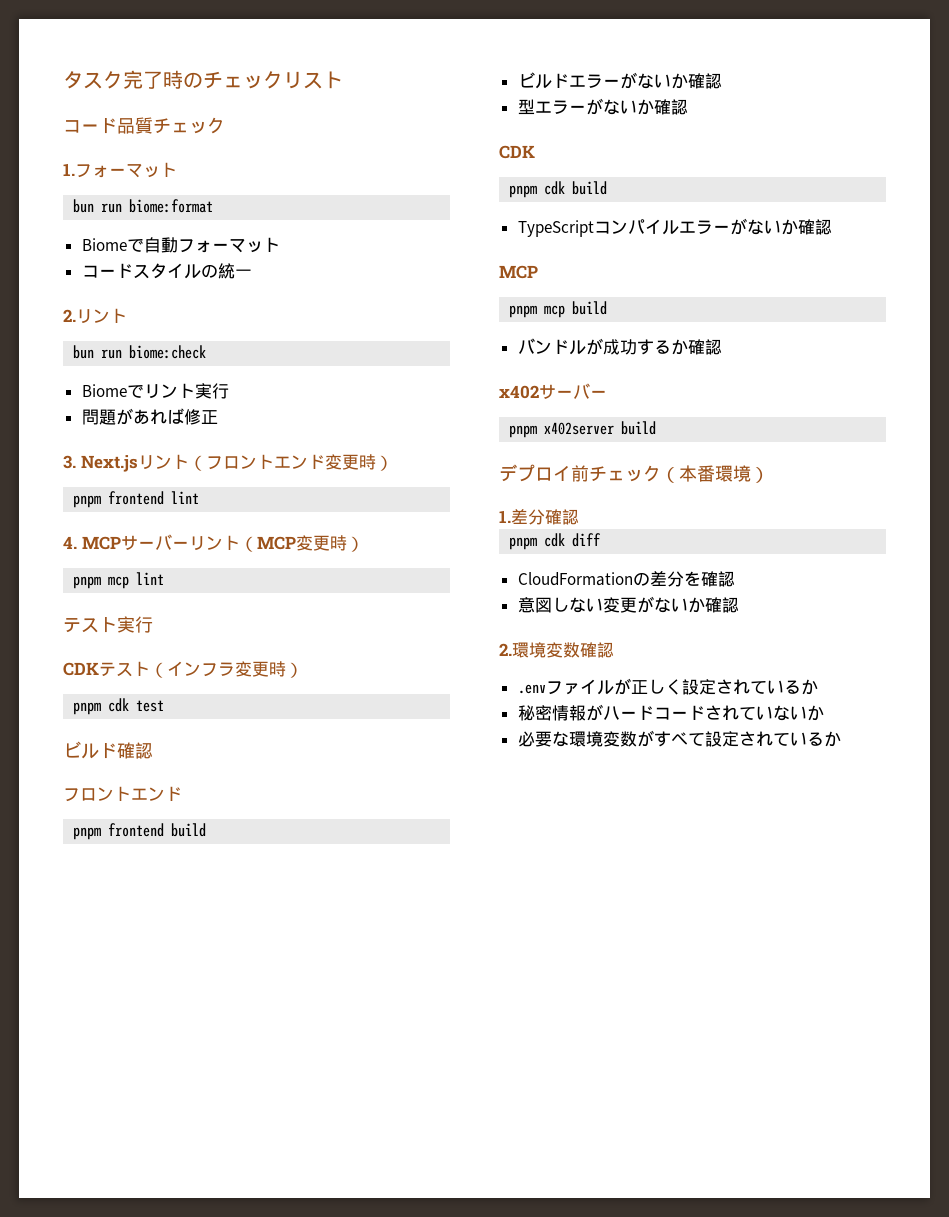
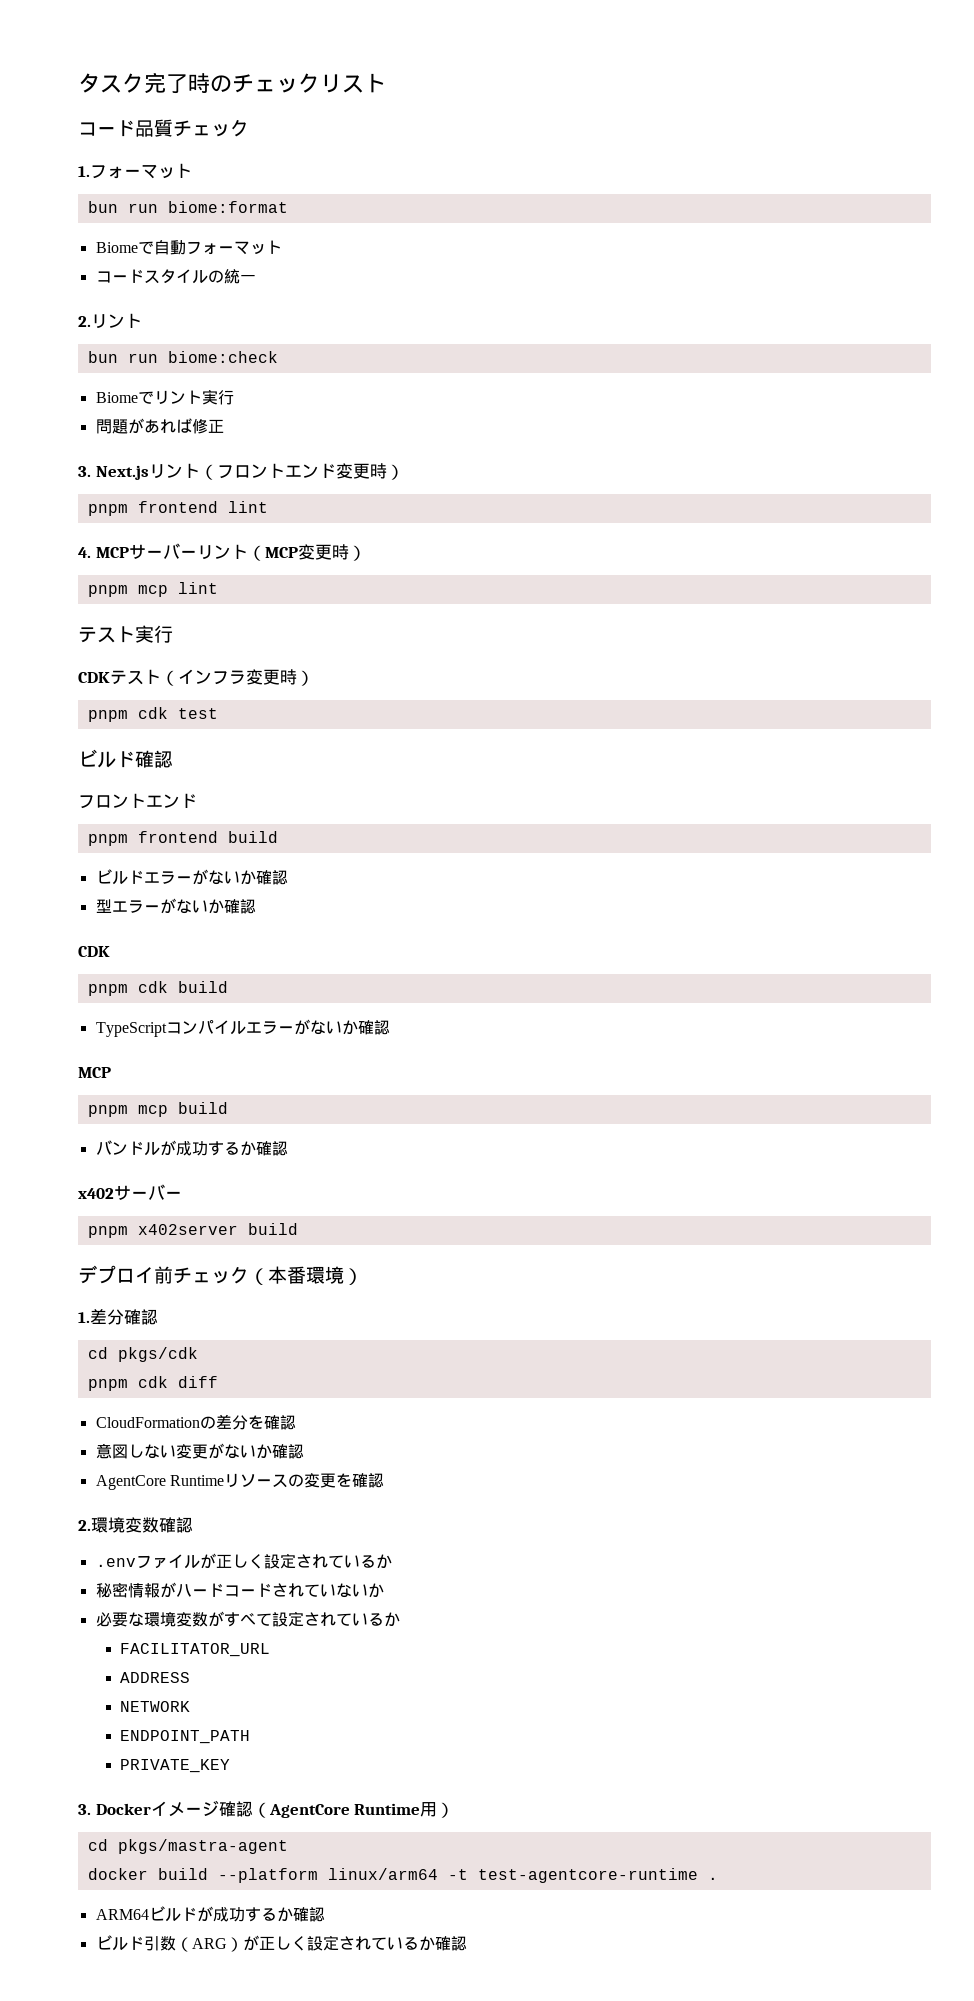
(579, 517) none -> [87,1347,198,1362] // cd pkgs/cdk
(739, 605) none -> [95,1473,384,1490] // AgentCore Runtimeリソースの変更を確認
(841, 739) none -> [120,1643,271,1657] [120,1672,191,1683] [120,1701,191,1712] [120,1730,251,1744] [120,1759,231,1773] [78,1800,455,1818] [87,1839,288,1854] [87,1868,718,1883] [95,1906,325,1922] [95,1935,467,1952] // FACILITATOR_URL // ADDRESS // NETWORK // ENDPOINT_PATH // PRIVATE_KEY // 3. Dockerイメージ確認（AgentCore Runtime用） // cd pkgs/mastra-agent // docker build --platform linux/arm64 -t test-agentcore-runtime . // ARM64ビルドが成功するか確認 // ビルド引数（ARG）が正しく設定されているか確認

